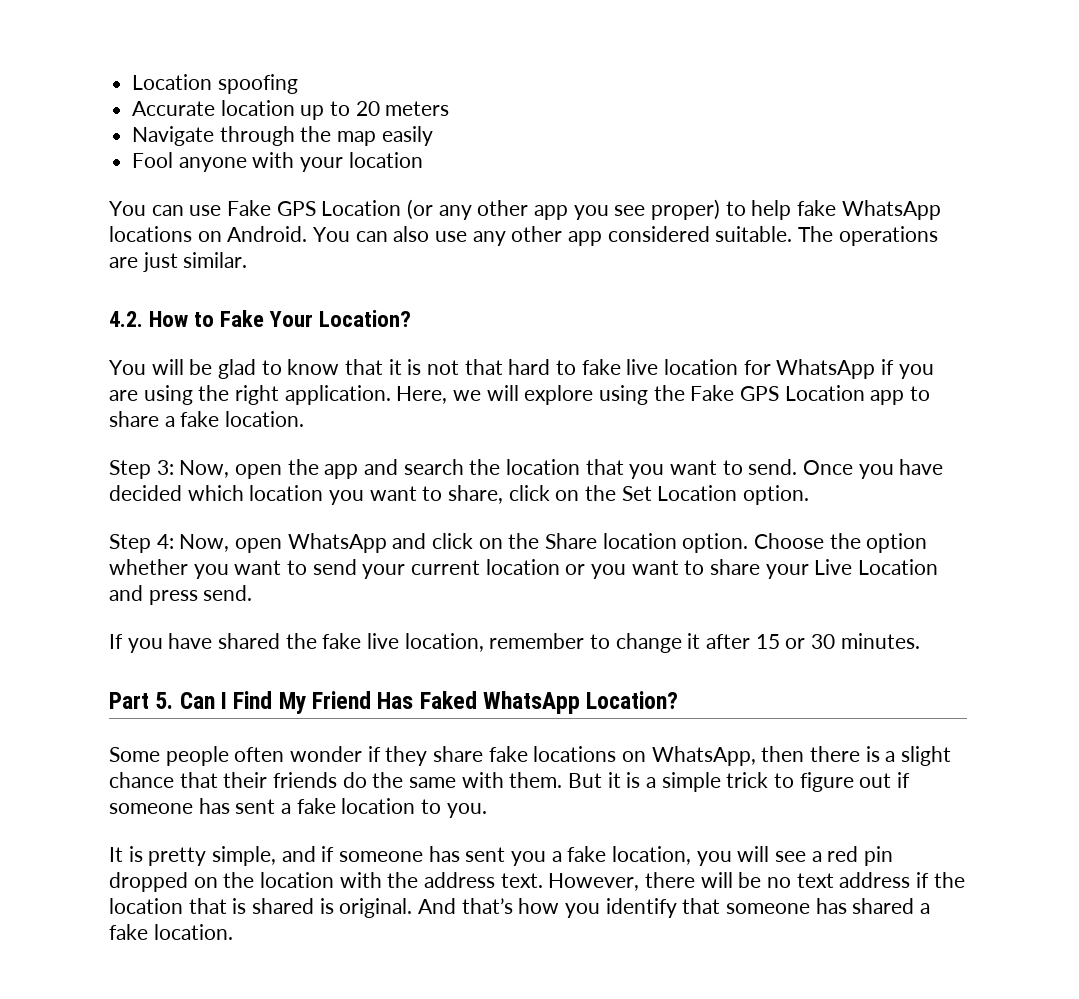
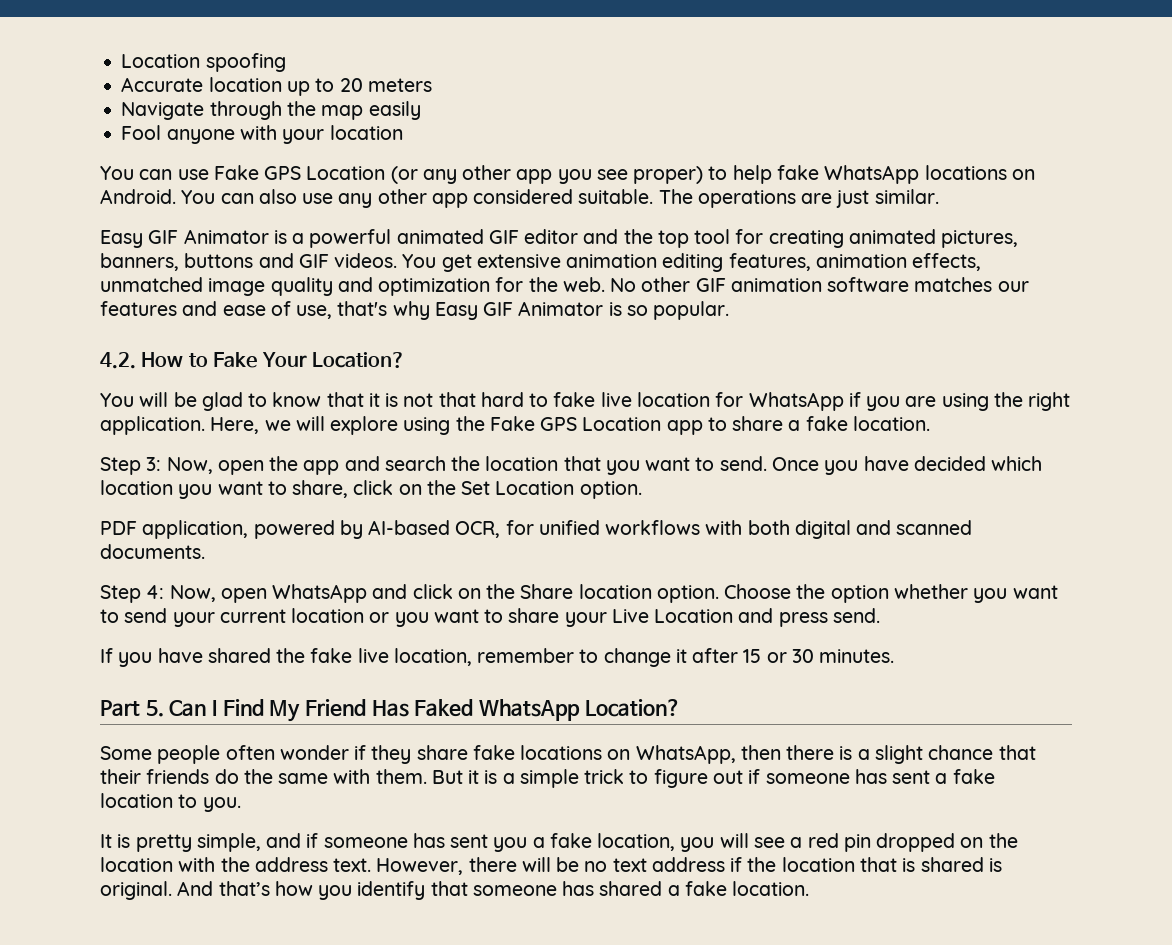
(248, 260) none -> [100,229,1019,248] [100,253,982,272] [100,277,1029,296] [100,301,730,320] // Easy GIF Animator is a powerful animated GIF editor and the top tool for creating animated pictures, banners, buttons and GIF videos. You get extensive animation editing features, animation effects, unmatched image quality and optimization for the web. No other GIF animation software matches our features and ease of use, that's why Easy GIF Animator is so popular.
(810, 495) none -> [100,520,973,539] [100,544,205,559] // PDF application, powered by AI-based OCR, for unified workflows with both digital and scanned documents.

